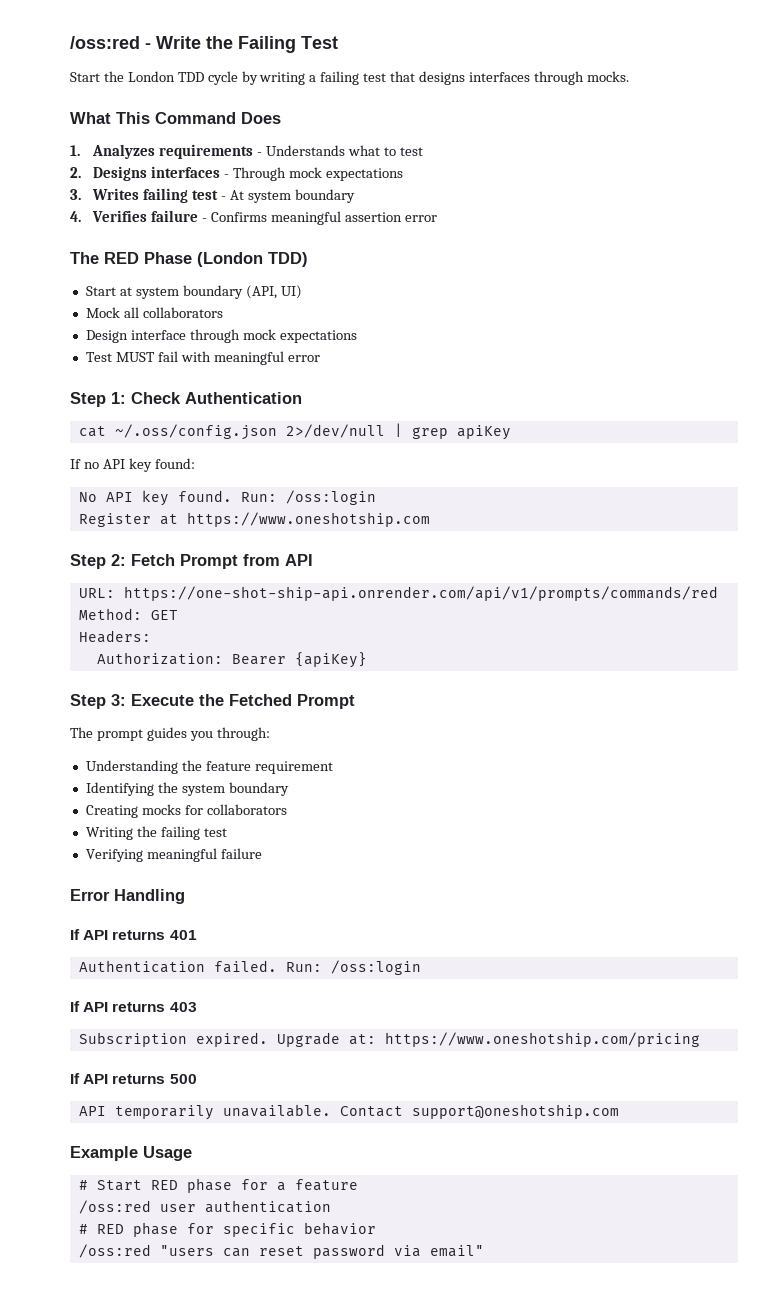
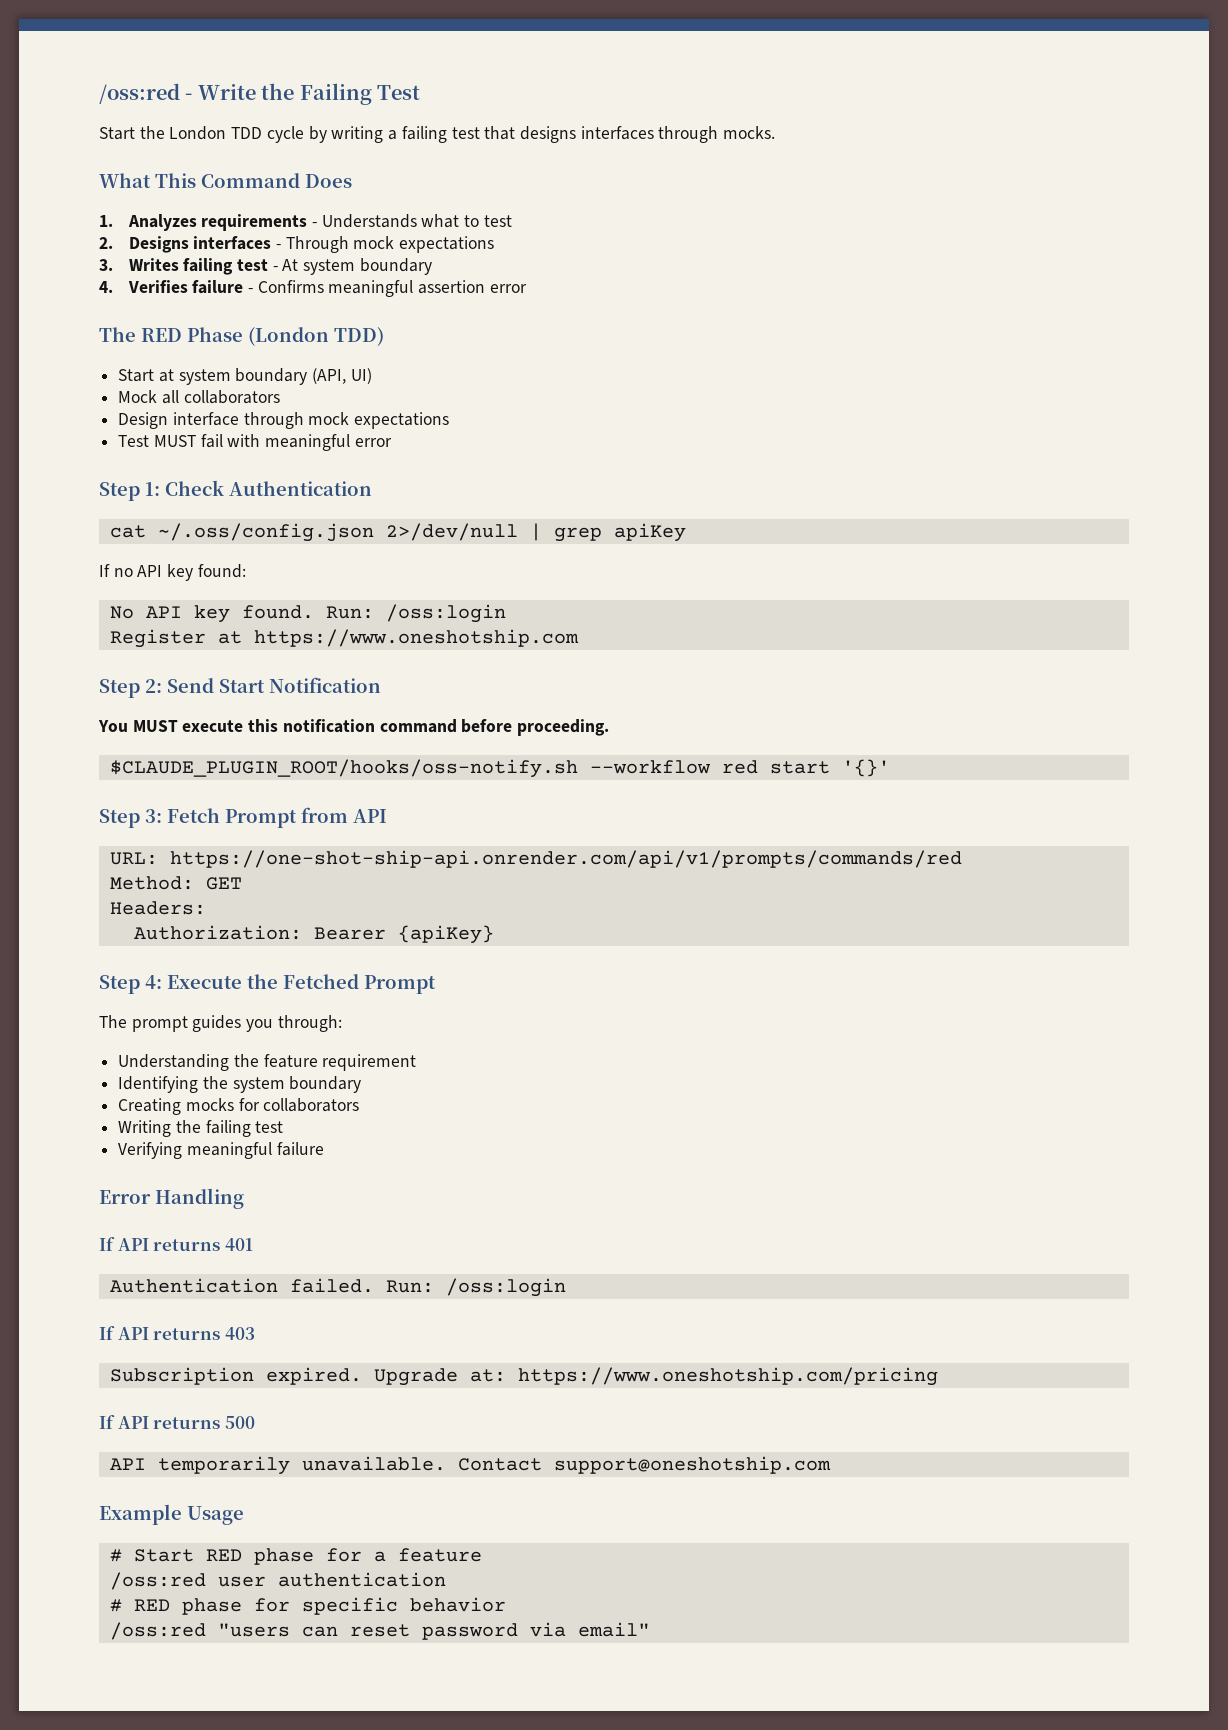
(126, 560) none -> [167,677,381,693] [98,719,610,736] [109,759,890,778] [99,809,162,828] Send Start Notification // You MUST execute this notification command before proceeding. // $CLAUDE_PLUGIN_ROOT/hooks/oss-notify.sh --workflow red start '{}' // Step 3:
[111,694,126,706] 3: -> [145,975,162,989] 4:

